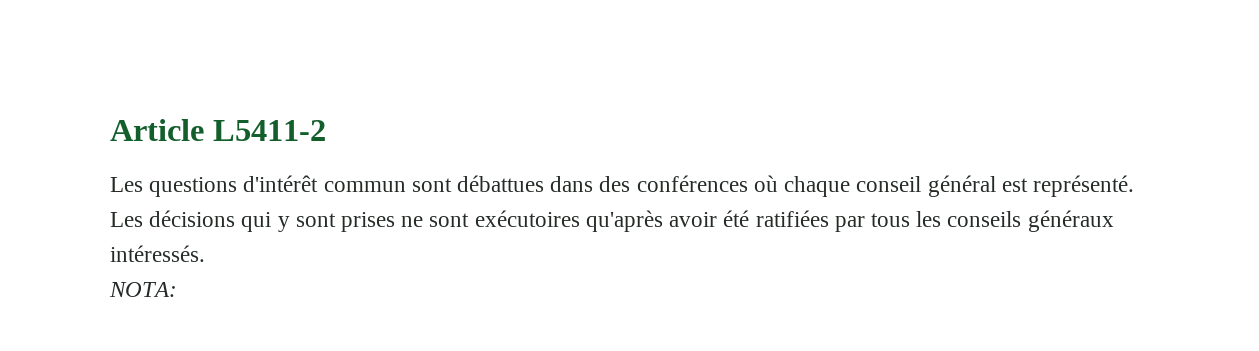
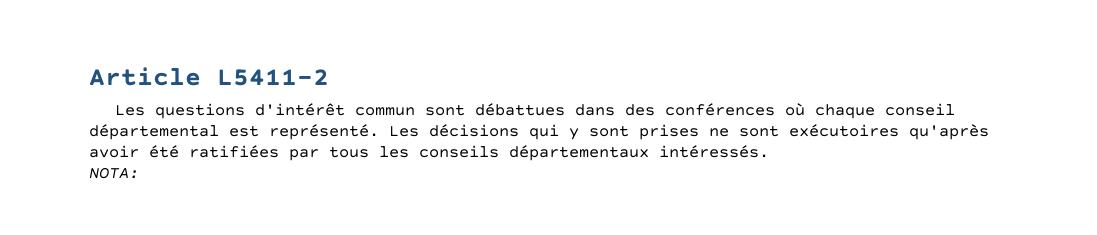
[927,175,996,197] général -> [89,124,219,140] départemental
[1027,210,1114,232] généraux -> [509,145,649,161] départementaux

